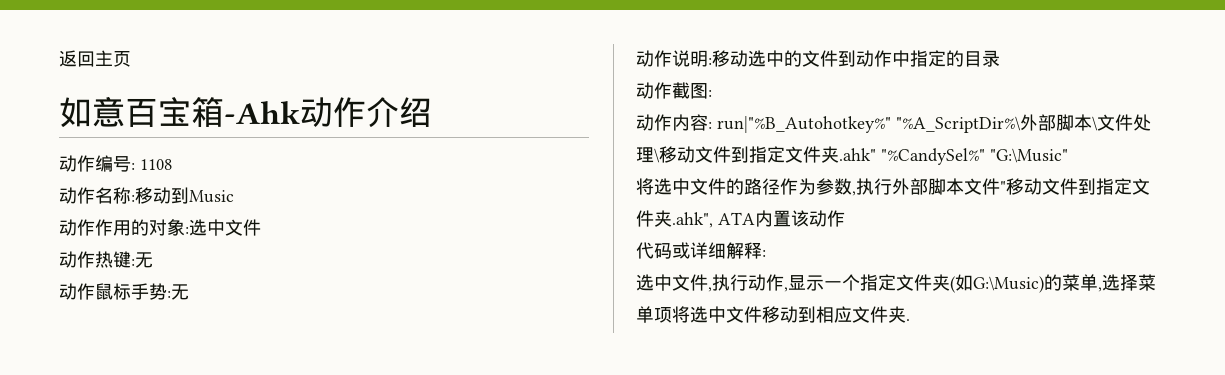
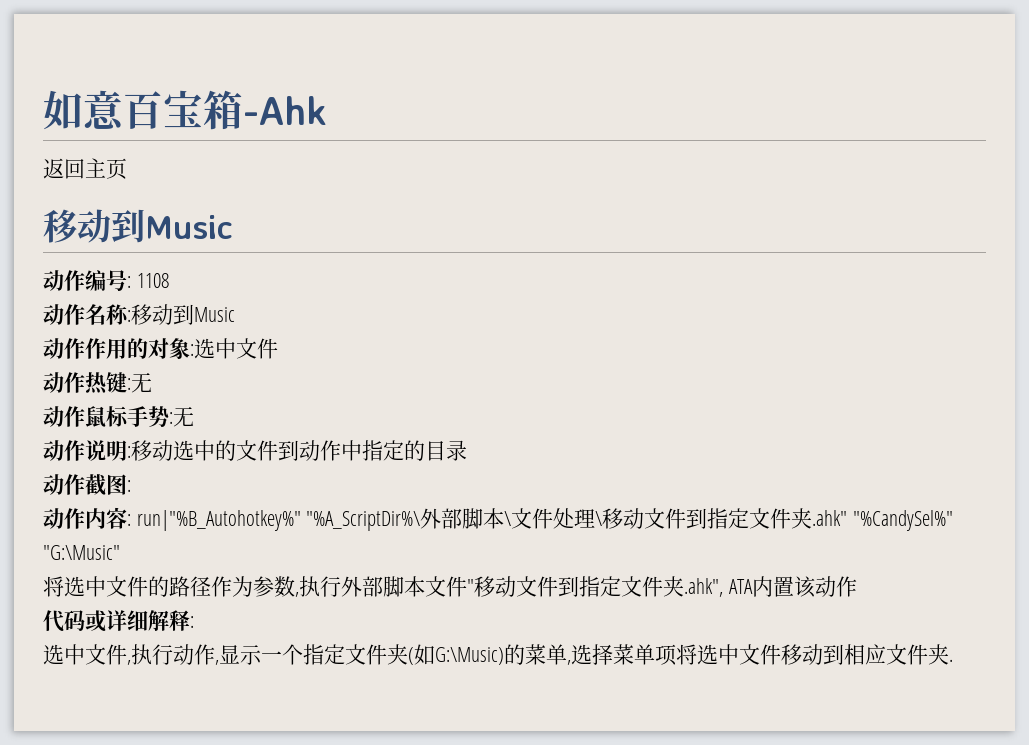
[59,50,131,67] 返回主页 // -> (43, 110) none
[300,97,432,128] 动作介绍 -> [43,158,127,179] [43,209,233,243] // 返回主页 // 移动到Music

